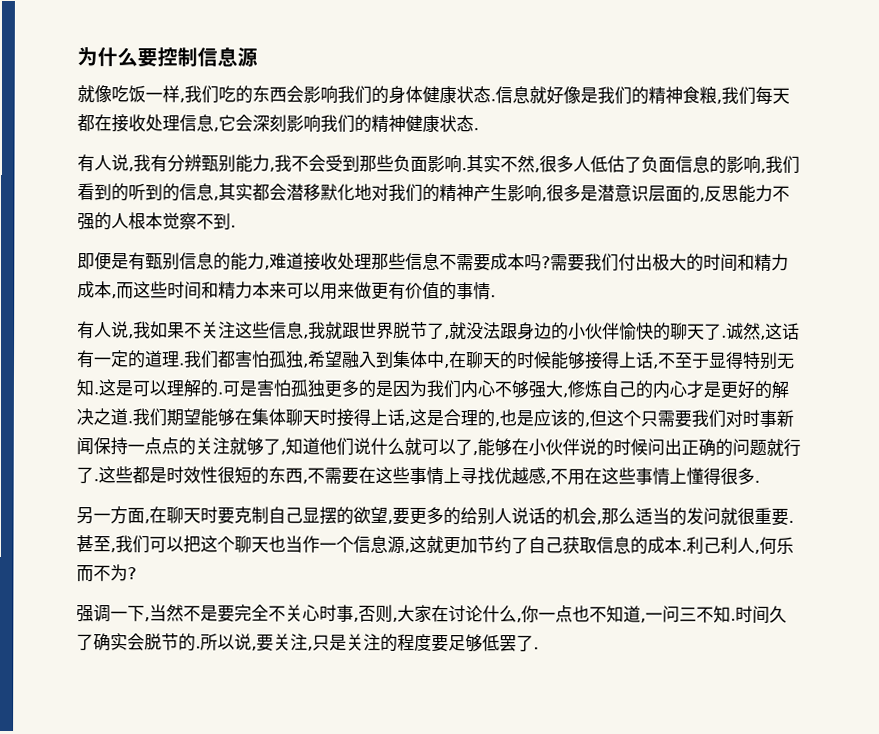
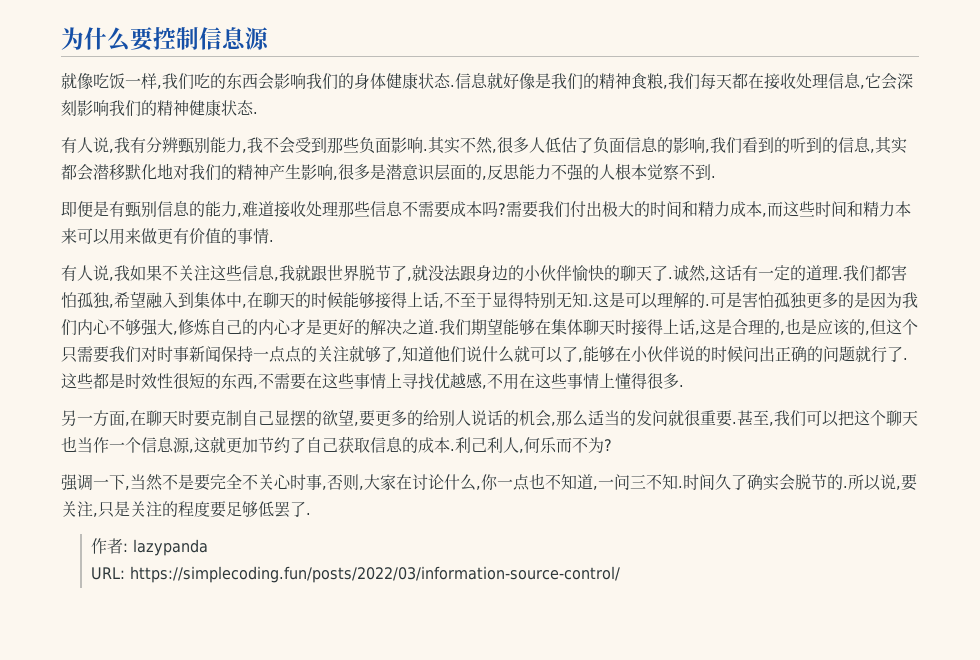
(539, 648) none -> [91,538,209,556] [91,566,621,583] // 作者: lazypanda // URL: https://simplecoding.fun/posts/2022/03/information-source-control/

